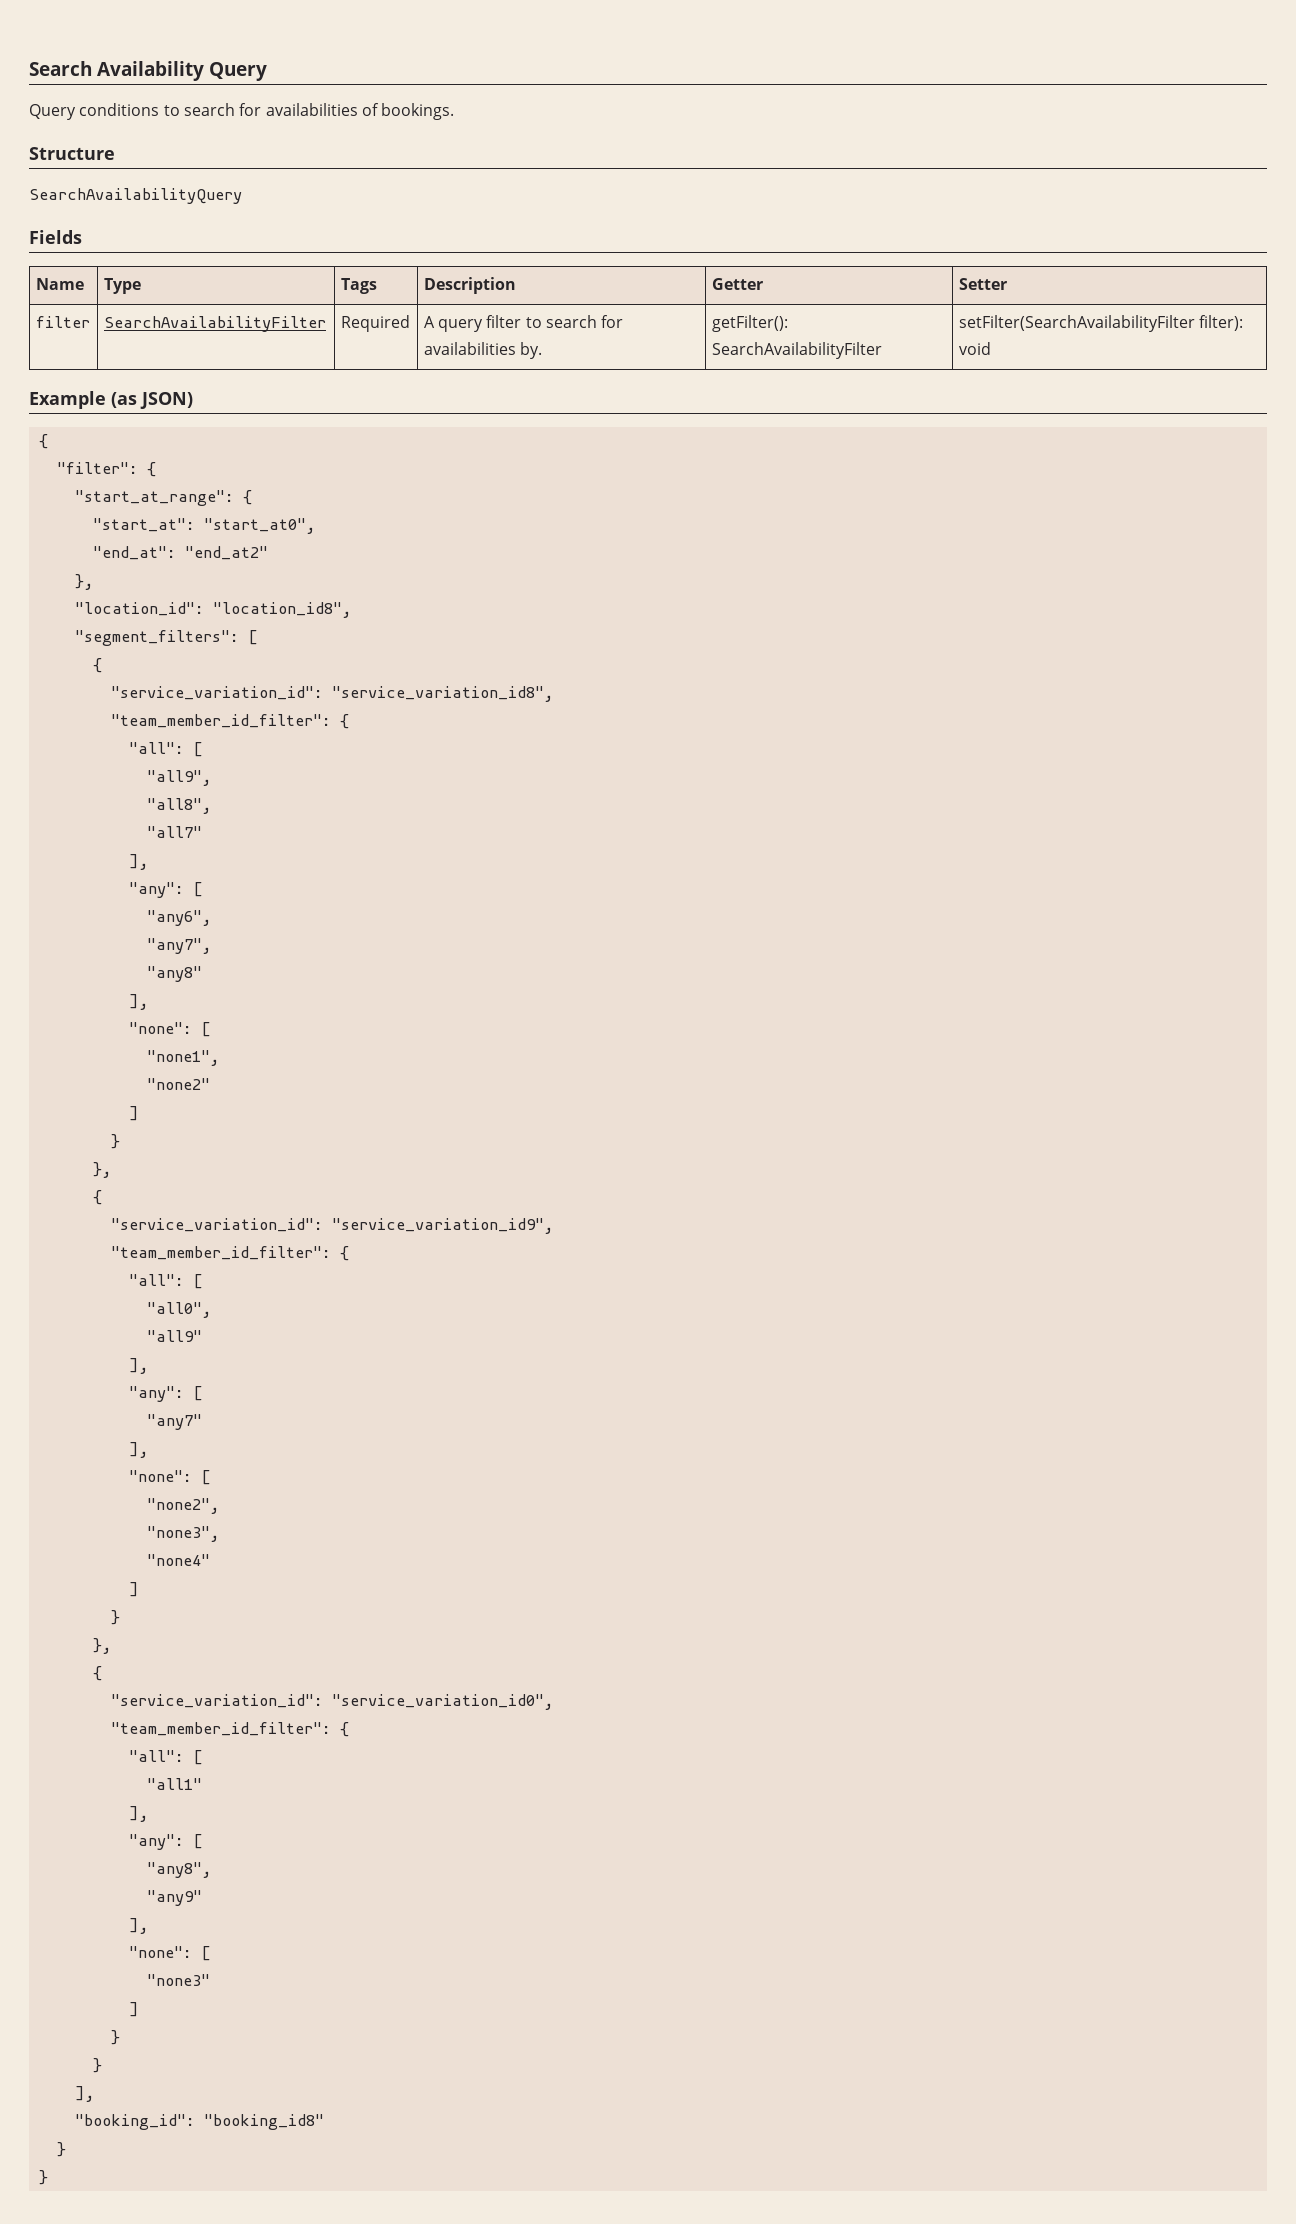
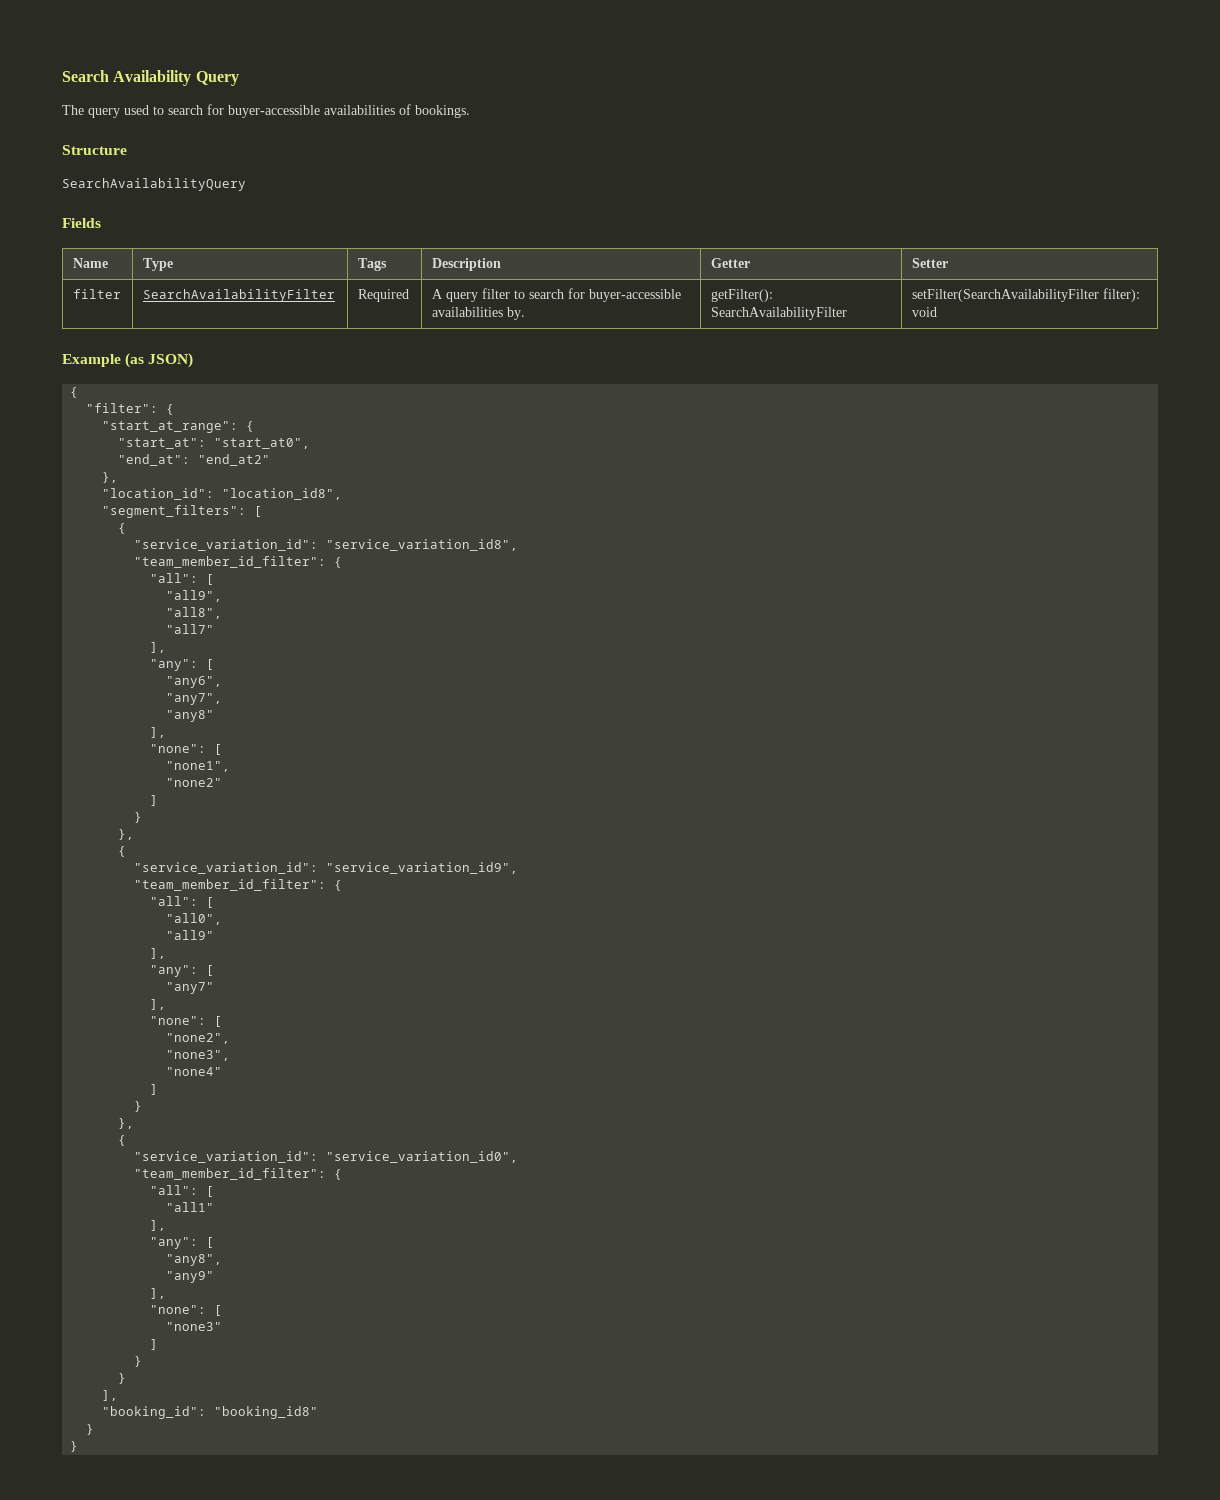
[29,103,262,120] Query conditions to search for -> [62,104,320,118] The query used to search for buyer-accessible
(624, 321) none -> [588,289,681,302] buyer-accessible

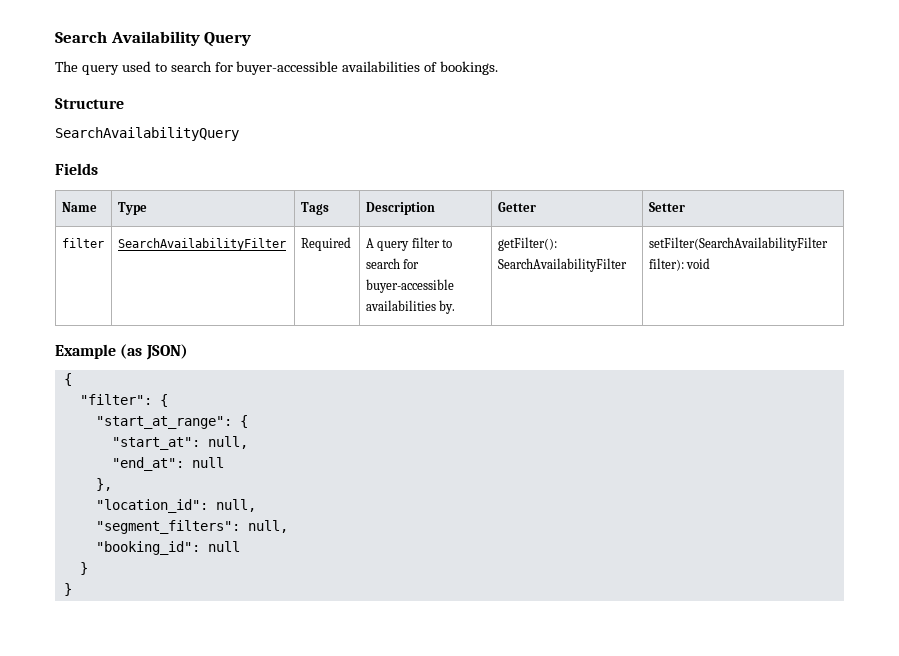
[214,438,311,449] "start_at0", -> [207,436,248,449] null,
[198,454,271,466] "end_at2" -> [191,457,224,468] null
[222,488,343,500] "location_id8", -> [215,499,256,512] null,
[254,506,263,517] [118,523,127,534] [134,539,519,551] [134,556,343,568] [150,573,215,585] [166,590,223,602] [166,607,223,619] [166,624,215,634] [150,642,167,653] [150,659,215,671] [166,676,223,688] [166,693,223,705] [166,710,215,722] [150,727,167,738] [150,744,223,755] [166,761,231,772] [166,778,223,787] [150,795,159,806] [134,812,143,823] [118,829,135,840] [118,846,127,857] [134,862,519,874] [134,879,343,891] [150,896,215,908] [166,913,223,925] [166,930,215,940] [150,948,167,959] [150,965,215,977] [166,982,215,994] [150,999,167,1010] [150,1016,223,1027] [166,1033,231,1044] [166,1050,231,1061] [166,1067,223,1076] [150,1084,159,1095] [134,1101,143,1112] [118,1118,135,1129] [118,1135,127,1146] [134,1151,519,1163] [134,1168,343,1180] [150,1185,215,1197] [166,1202,215,1212] [150,1220,167,1231] [150,1237,215,1249] [166,1254,223,1266] [166,1271,215,1283] [150,1288,167,1299] [150,1305,223,1316] [166,1322,223,1331] [150,1339,159,1350] [134,1356,143,1367] [118,1373,127,1384] [102,1390,119,1401] [102,1406,319,1419] [ // { // "service_variation_id": "service_variation_id8", // "team_member_id_filter": { // "all": [ // "all9", // "all8", // "all7" // ], // "any": [ // "any6", // "any7", // "any8" // ], // "none": [ // "none1", // "none2" // ] // } // }, // { // "service_variation_id": "service_variation_id9", // "team_member_id_filter": { // "all": [ // "all0", // "all9" // ], // "any": [ // "any7" // ], // "none": [ // "none2", // "none3", // "none4" // ] // } // }, // { // "service_variation_id": "service_variation_id0", // "team_member_id_filter": { // "all": [ // "all1" // ], // "any": [ // "any8", // "any9" // ], // "none": [ // "none3" // ] // } // } // ], // "booking_id": "booking_id8" -> [247,520,288,533] [95,541,240,555] null, // "booking_id": null

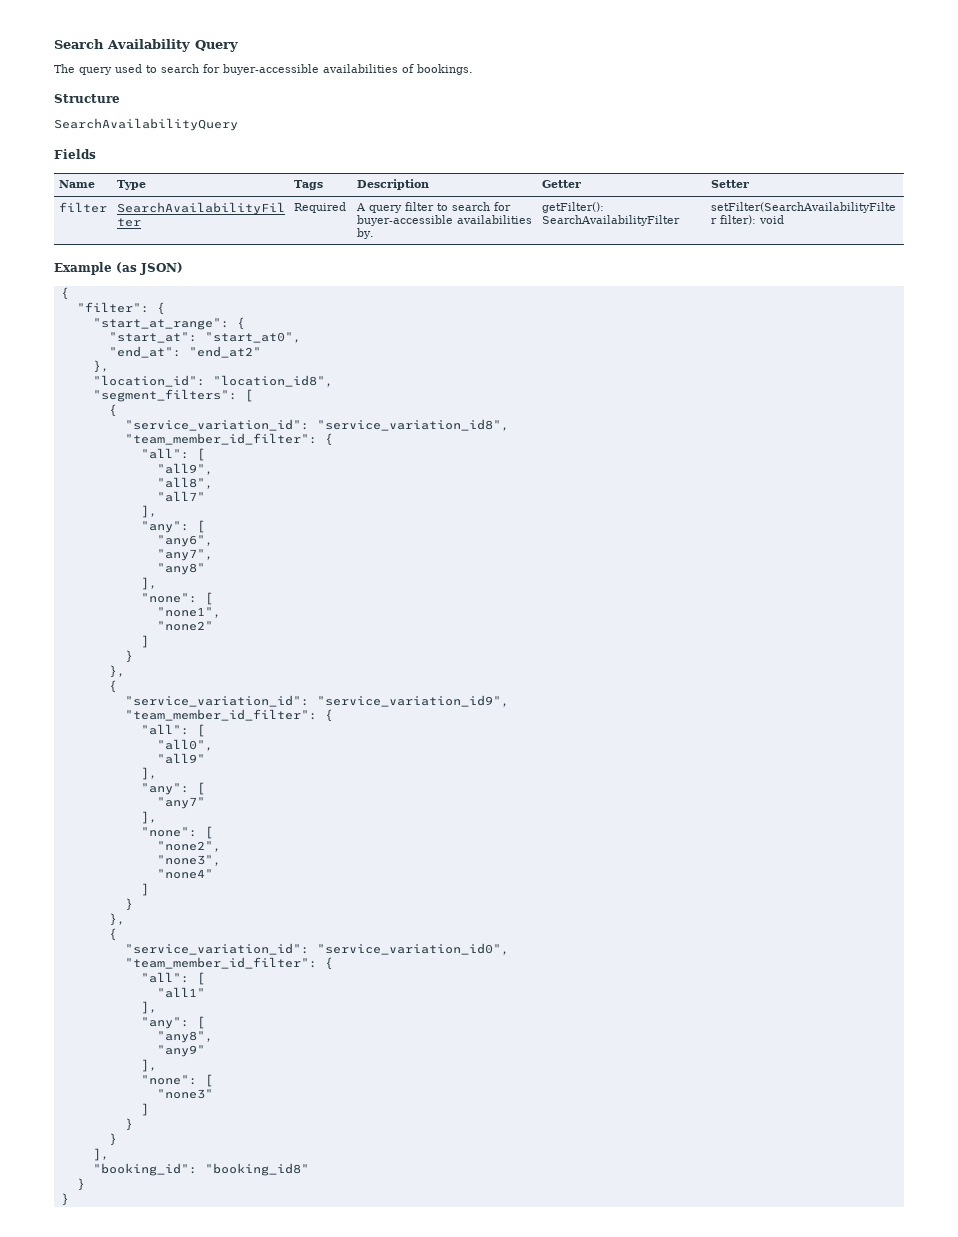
[207,436,248,449] null, -> [204,332,301,343] "start_at0",
[191,457,224,468] null -> [188,346,261,358] "end_at2"
[215,499,256,512] null, -> [212,375,333,387] "location_id8",
[247,520,288,533] [95,541,240,555] null, // "booking_id": null -> [244,389,253,402] [108,404,117,417] [124,419,509,431] [124,433,333,446] [140,448,205,461] [156,463,213,475] [156,477,213,489] [156,491,205,502] [140,505,157,518] [140,520,205,533] [156,535,213,547] [156,549,213,561] [156,563,205,575] [140,577,157,590] [140,592,213,605] [156,607,221,618] [156,621,213,631] [140,635,149,648] [124,650,133,663] [108,665,125,678] [108,680,117,693] [124,695,509,707] [124,709,333,722] [140,724,205,737] [156,739,213,751] [156,753,205,764] [140,767,157,780] [140,782,205,795] [156,797,205,809] [140,811,157,824] [140,826,213,839] [156,841,221,852] [156,855,221,866] [156,869,213,879] [140,883,149,896] [124,898,133,911] [108,913,125,926] [108,928,117,941] [124,943,509,955] [124,957,333,970] [140,972,205,985] [156,987,205,998] [140,1001,157,1014] [140,1016,205,1029] [156,1031,213,1043] [156,1045,205,1057] [140,1059,157,1072] [140,1074,213,1087] [156,1089,213,1099] [140,1103,149,1116] [124,1118,133,1131] [108,1133,117,1146] [92,1148,109,1161] [92,1163,309,1176] [ // { // "service_variation_id": "service_variation_id8", // "team_member_id_filter": { // "all": [ // "all9", // "all8", // "all7" // ], // "any": [ // "any6", // "any7", // "any8" // ], // "none": [ // "none1", // "none2" // ] // } // }, // { // "service_variation_id": "service_variation_id9", // "team_member_id_filter": { // "all": [ // "all0", // "all9" // ], // "any": [ // "any7" // ], // "none": [ // "none2", // "none3", // "none4" // ] // } // }, // { // "service_variation_id": "service_variation_id0", // "team_member_id_filter": { // "all": [ // "all1" // ], // "any": [ // "any8", // "any9" // ], // "none": [ // "none3" // ] // } // } // ], // "booking_id": "booking_id8"

